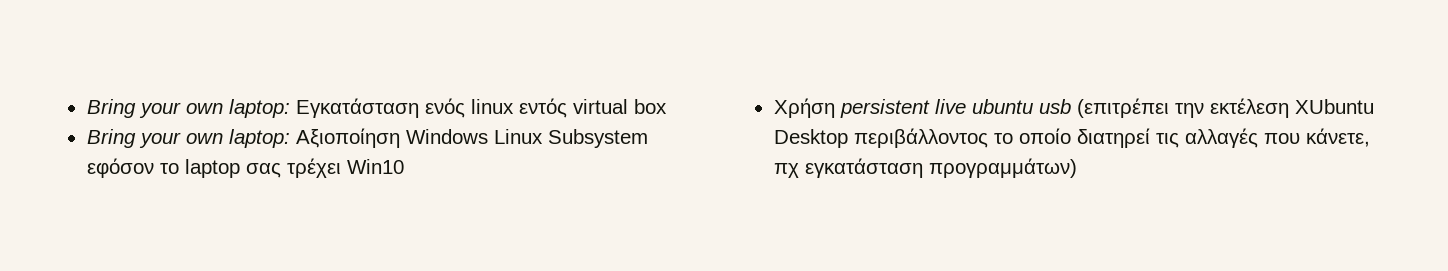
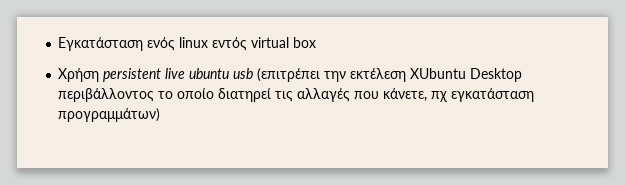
[86,99,290,118] Bring your own laptop: -> (58, 44) none
[86,128,648,148] [86,158,404,178] // Bring your own laptop: Αξιοποίηση Windows Linux Subsystem εφόσον το laptop σας τρέχει Win10 -> (317, 42) none

